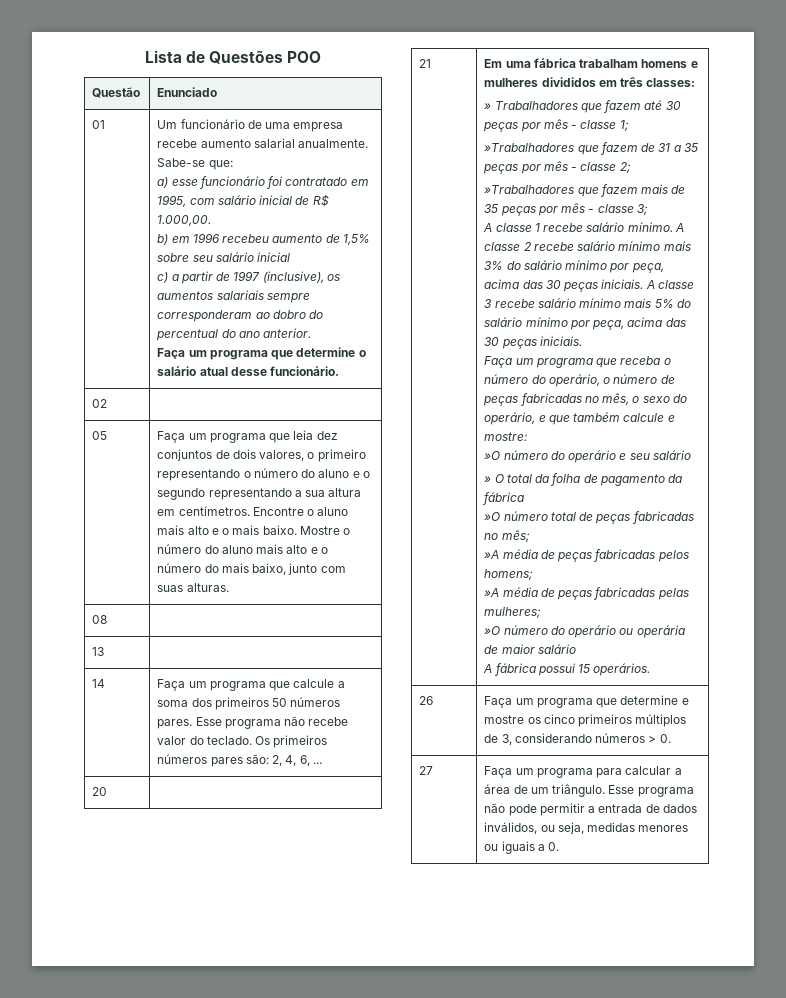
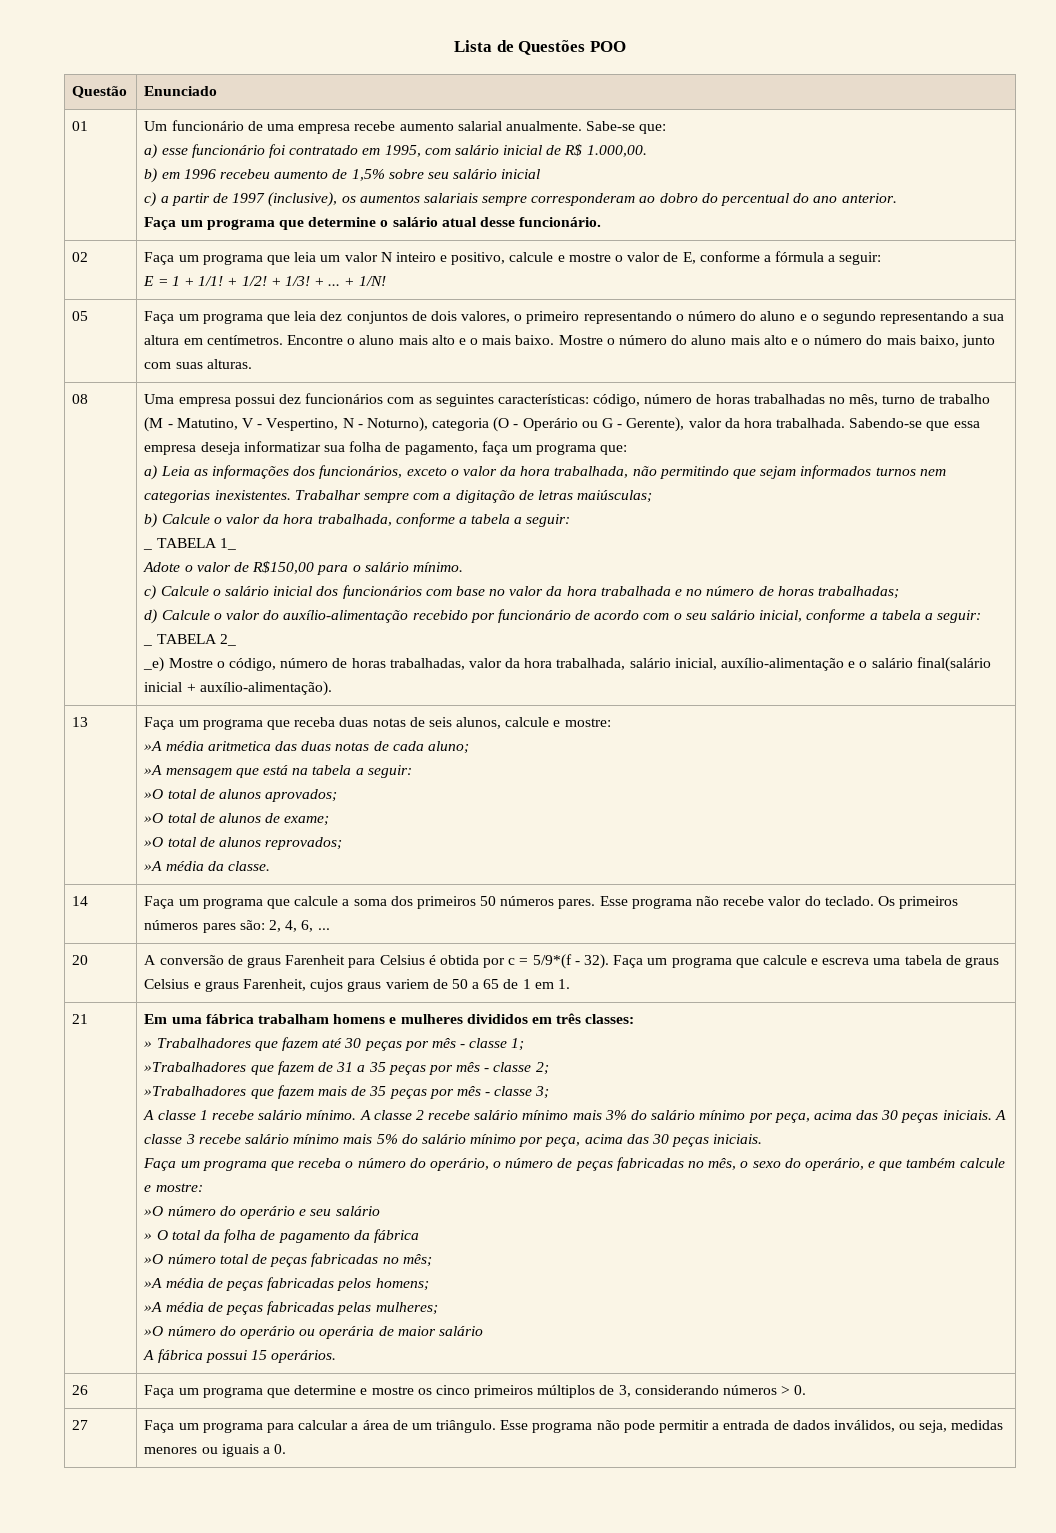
(108, 403) none -> [144,251,882,265] [143,276,386,286] Faça um programa que leia um valor N inteiro e positivo, calcule e mostre o valor de E, conforme a fórmula a seguir: // E = 1 + 1/1! + 1/2! + 1/3! + ... + 1/N!
[92,647,105,656] // 13 | -> [144,393,990,407] [144,417,980,432] [144,441,628,455] [144,465,946,480] [144,490,653,503] [144,513,571,528] [143,548,153,550] [156,538,236,550] [143,561,463,575] [144,585,899,600] [144,609,982,624] [143,644,153,646] [156,634,236,646] [143,657,991,672] [144,681,332,696] [72,717,89,727] [144,717,611,730] [144,741,469,754] [144,765,412,778] [144,789,338,802] [144,813,330,826] [144,837,343,850] [144,861,270,871] Uma empresa possui dez funcionários com as seguintes características: código, número de horas trabalhadas no mês, turno de trabalho (M - Matutino, V - Vespertino, N - Noturno), categoria (O - Operário ou G - Gerente), valor da hora trabalhada. Sabendo-se que essa empresa deseja informatizar sua folha de pagamento, faça um programa que: // a) Leia as informações dos funcionários, exceto o valor da hora trabalhada, não permitindo que sejam informados turnos nem categorias inexistentes. Trabalhar sempre com a digitação de letras maiúsculas; // b) Calcule o valor da hora trabalhada, conforme a tabela a seguir: // _ TABELA 1_ // Adote o valor de R$150,00 para o salário mínimo. // c) Calcule o salário inicial dos funcionários com base no valor da hora trabalhada e no número de horas trabalhadas; // d) Calcule o valor do auxílio-alimentação recebido por funcionário de acordo com o seu salário inicial, conforme a tabela a seguir: // _ TABELA 2_ // _e) Mostre o código, número de horas trabalhadas, valor da hora trabalhada, salário inicial, auxílio-alimentação e o salário final(salário inicial + auxílio-alimentação). // 13 | Faça um programa que receba duas notas de seis alunos, calcule e mostre: // »A média aritmetica das duas notas de cada aluno; // »A mensagem que está na tabela a seguir: // »O total de alunos aprovados; // »O total de alunos de exame; // »O total de alunos reprovados; // »A média da classe.
(108, 791) none -> [144,954,1000,969] [144,979,570,992] A conversão de graus Farenheit para Celsius é obtida por c = 5/9*(f - 32). Faça um programa que calcule e escreva uma tabela de graus Celsius e graus Farenheit, cujos graus variem de 50 a 65 de 1 em 1.

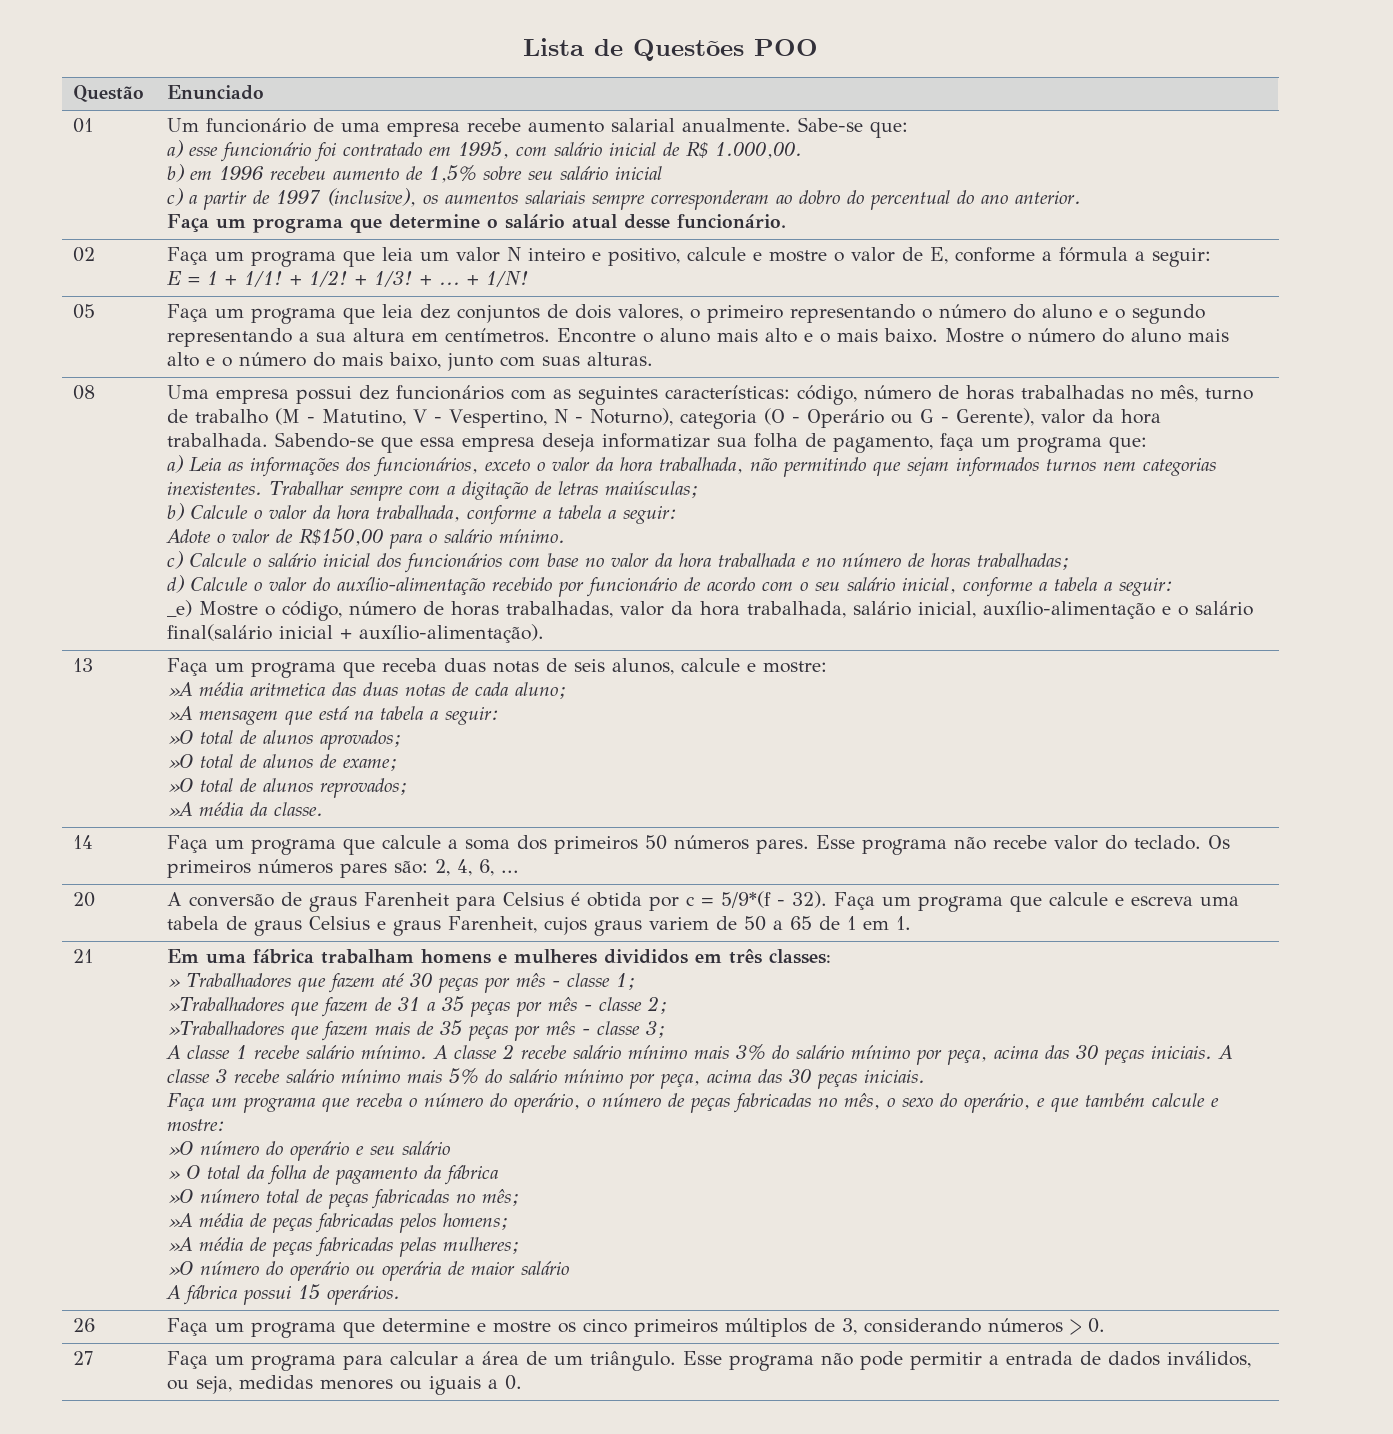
[143,548,153,550] [156,538,236,550] // _ TABELA 1_ -> (678, 514) none
[143,644,153,646] [156,634,236,646] // _ TABELA 2_ -> (1174, 586) none

